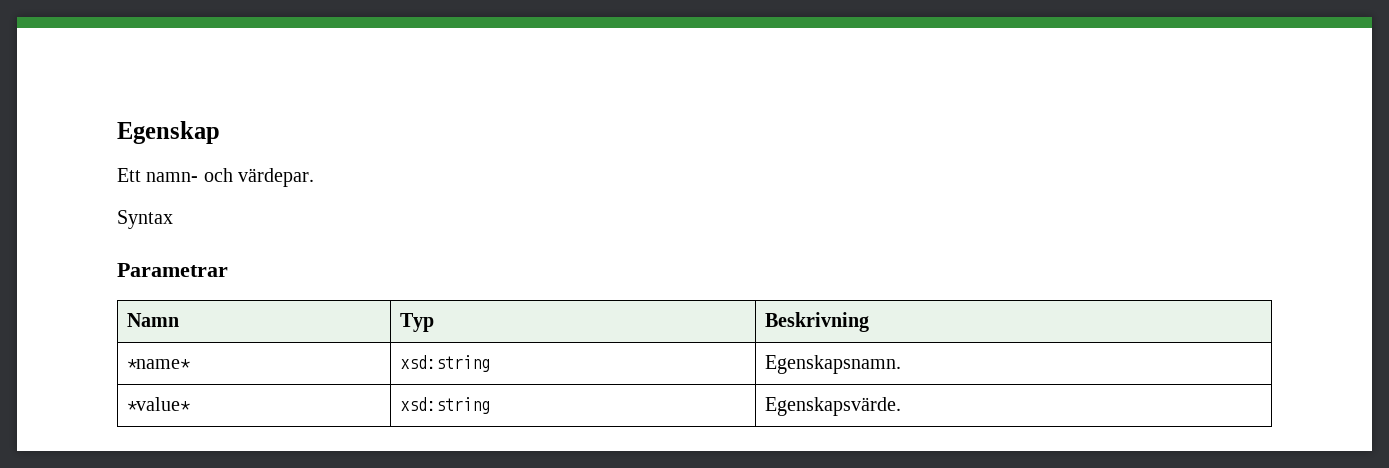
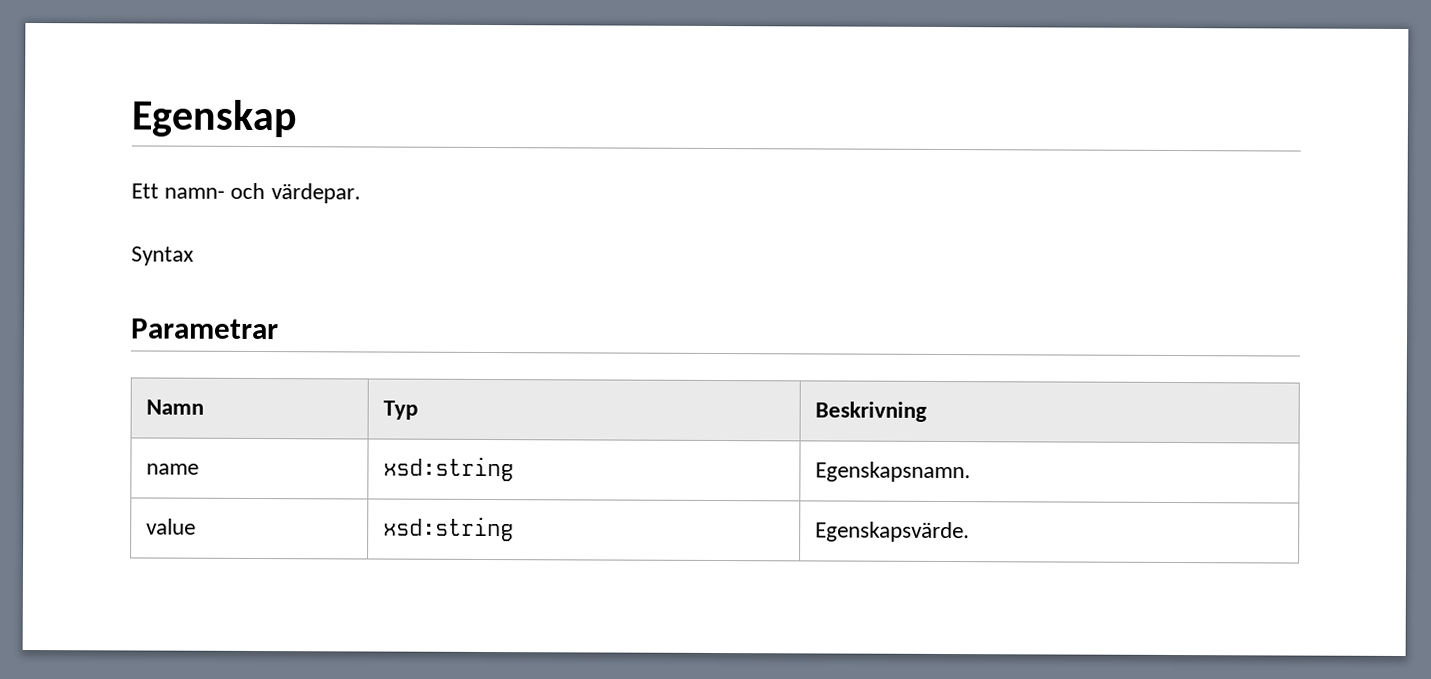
[127,359,191,369] *name* -> [145,463,199,475] name
[127,397,191,411] *value* -> [145,518,196,535] value

